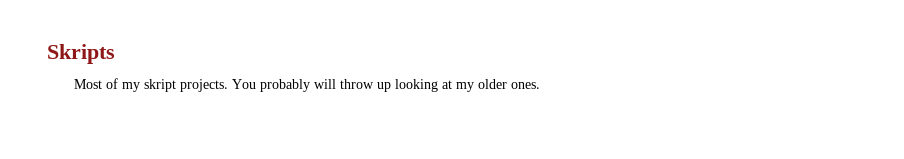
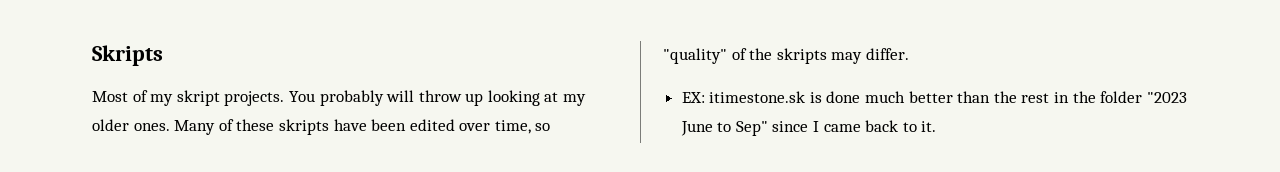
(541, 85) none -> [174,119,551,135] [663,48,909,64] [681,91,1187,103] [680,120,937,136] Many of these skripts have been edited over time, so "quality" of the skripts may differ. // EX: itimestone.sk is done much better than the rest in the folder "2023 June to Sep" since I came back to it.

